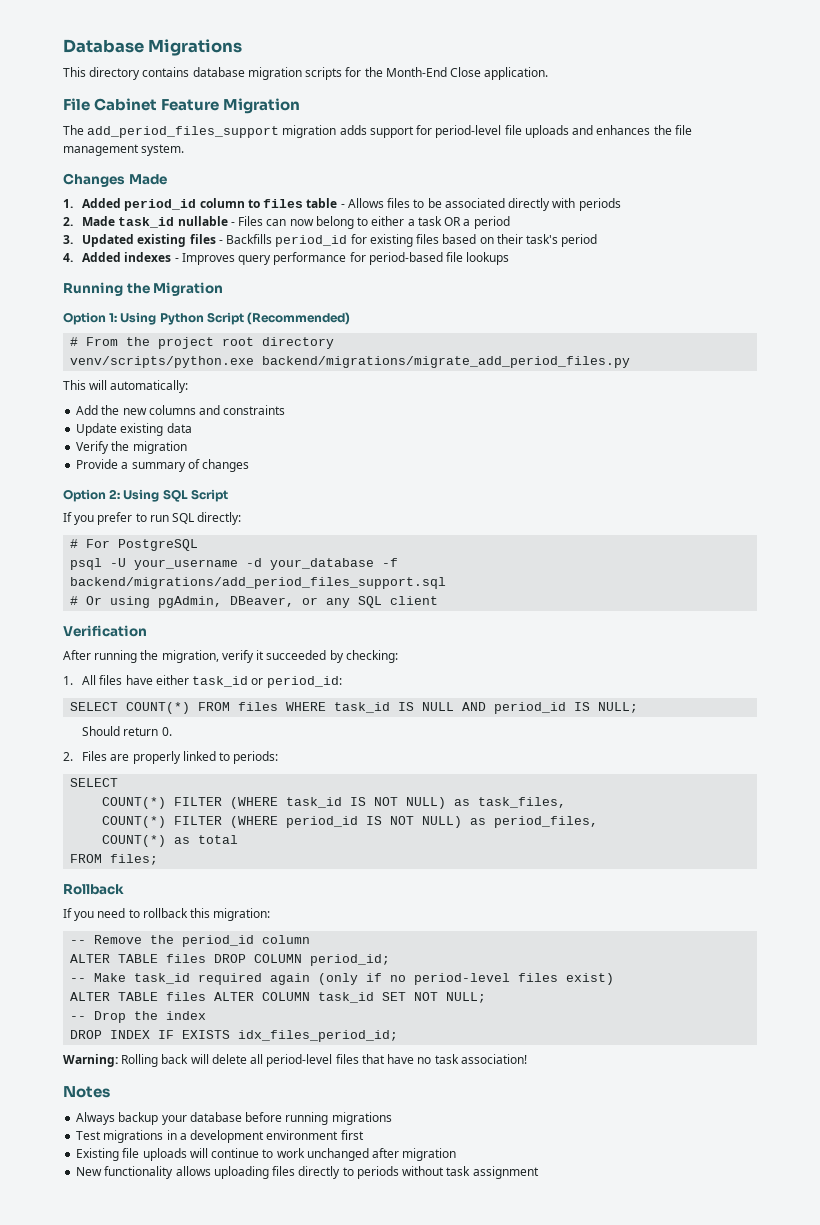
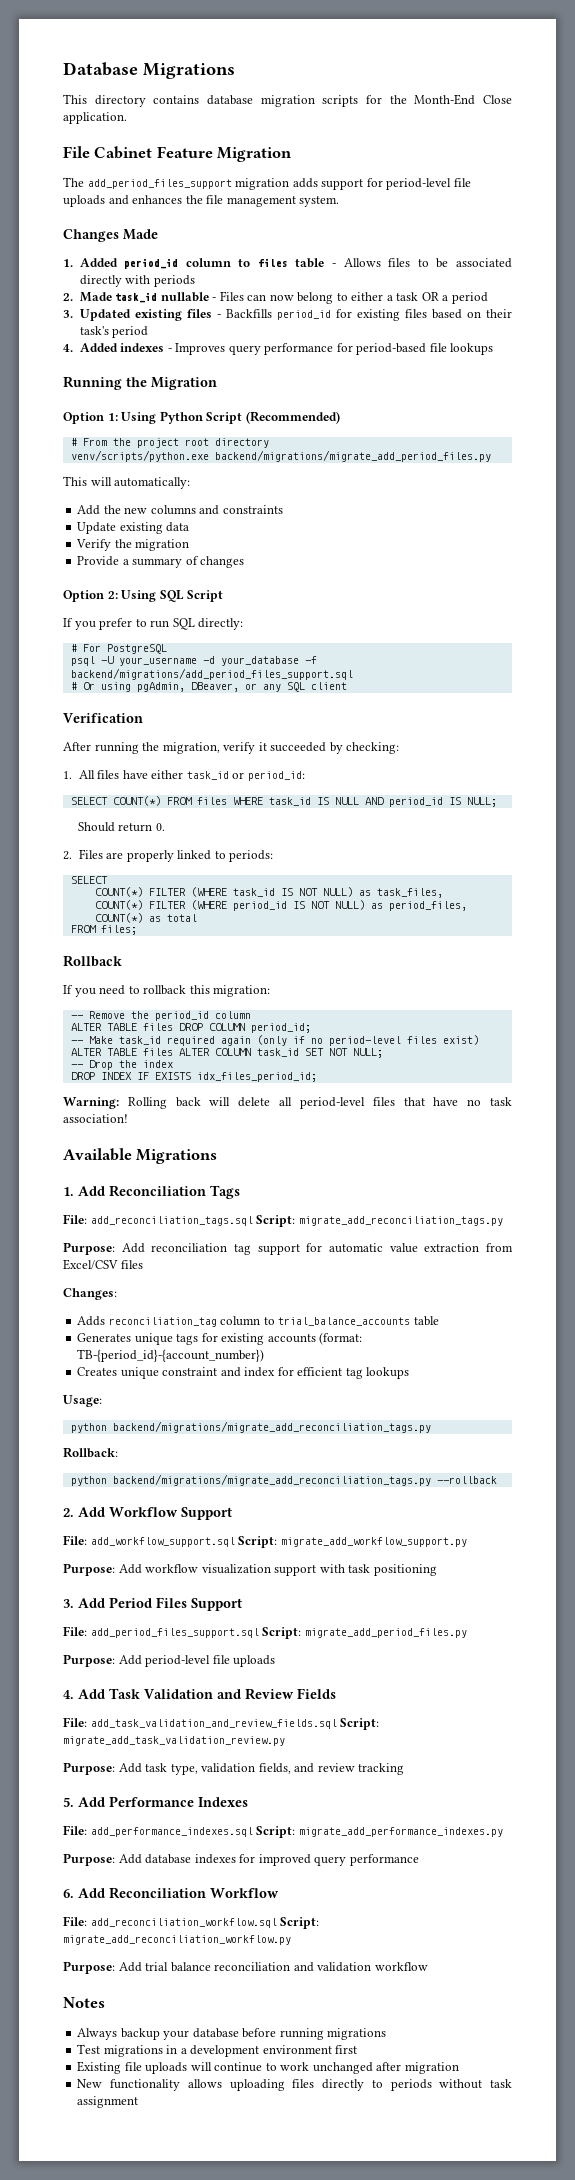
(527, 1059) none -> [63,1148,218,1164] [63,1185,240,1199] [63,1214,503,1227] [63,1242,513,1255] [63,1259,143,1270] [63,1288,117,1300] [77,1316,439,1327] [77,1332,363,1345] [77,1349,265,1362] [77,1367,410,1379] [63,1395,102,1407] [70,1421,431,1433] [63,1447,118,1458] [70,1474,497,1486] [63,1507,232,1520] [63,1535,467,1548] [63,1563,437,1576] [63,1597,242,1611] [63,1626,467,1639] [63,1654,276,1667] [63,1688,336,1700] [63,1717,380,1730] [63,1736,285,1746] [63,1762,405,1775] [63,1796,248,1807] [63,1825,503,1838] [63,1853,419,1866] [63,1887,279,1899] [63,1916,320,1929] [63,1935,291,1945] [63,1961,428,1974] // Available Migrations // 1. Add Reconciliation Tags // File: add_reconciliation_tags.sql Script: migrate_add_reconciliation_tags.py // Purpose: Add reconciliation tag support for automatic value extraction from Excel/CSV files // Changes: // Adds reconciliation_tag column to trial_balance_accounts table // Generates unique tags for existing accounts (format: TB-{period_id}-{account_number}) // Creates unique constraint and index for efficient tag lookups // Usage: // python backend/migrations/migrate_add_reconciliation_tags.py // Rollback: // python backend/migrations/migrate_add_reconciliation_tags.py --rollback // 2. Add Workflow Support // File: add_workflow_support.sql Script: migrate_add_workflow_support.py // Purpose: Add workflow visualization support with task positioning // 3. Add Period Files Support // File: add_period_files_support.sql Script: migrate_add_period_files.py // Purpose: Add period-level file uploads // 4. Add Task Validation and Review Fields // File: add_task_validation_and_review_fields.sql Script: migrate_add_task_validation_review.py // Purpose: Add task type, validation fields, and review tracking // 5. Add Performance Indexes // File: add_performance_indexes.sql Script: migrate_add_performance_indexes.py // Purpose: Add database indexes for improved query performance // 6. Add Reconciliation Workflow // File: add_reconciliation_workflow.sql Script: migrate_add_reconciliation_workflow.py // Purpose: Add trial balance reconciliation and validation workflow

